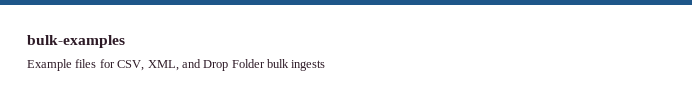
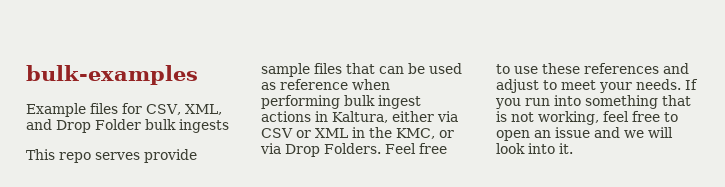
(326, 65) none -> [26,149,197,163] [261,63,462,77] [261,79,390,90] [261,95,421,109] [261,111,458,123] [261,127,454,139] [260,143,447,157] [496,63,689,74] [496,79,698,93] [495,95,691,109] [496,111,678,125] [496,127,673,141] [496,143,573,154] // This repo serves provide sample files that can be used as reference when performing bulk ingest actions in Kaltura, either via CSV or XML in the KMC, or via Drop Folders. Feel free to use these references and adjust to meet your needs. If you run into something that is not working, feel free to open an issue and we will look into it.

